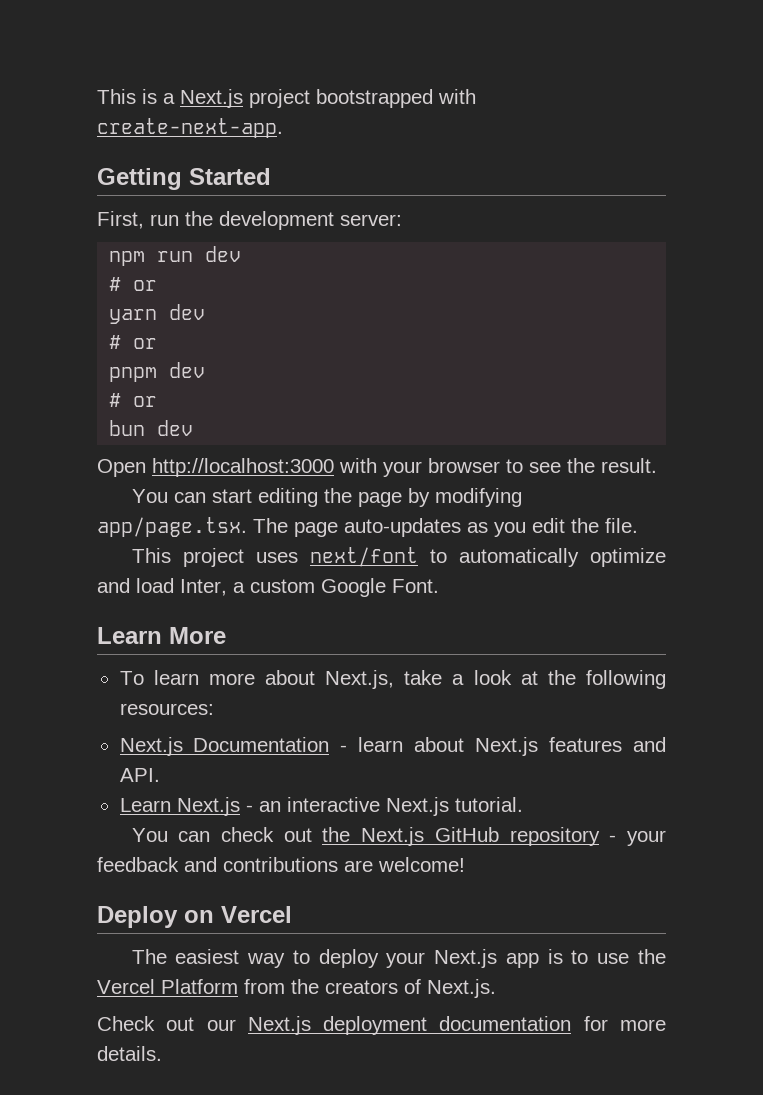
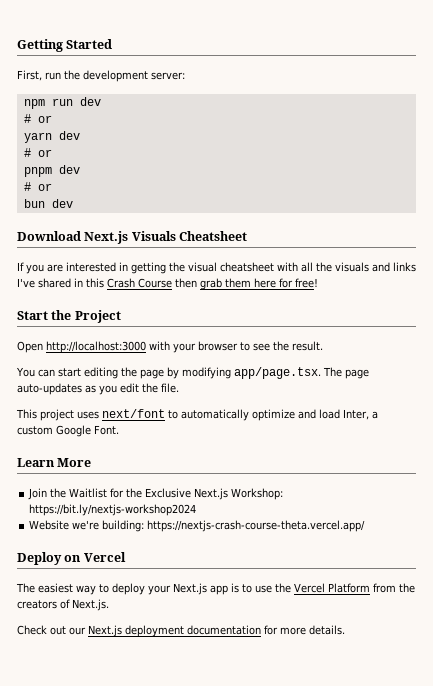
[97,89,476,108] [97,118,283,138] This is a Next.js project bootstrapped with create-next-app. // -> (17, 45) none
(194, 428) none -> [17,231,248,244] [17,262,416,274] [17,278,318,290] [17,310,121,323] // Download Next.js Visuals Cheatsheet // If you are interested in getting the visual cheatsheet with all the visuals and links I've shared in this Crash Course then grab them here for free! // Start the Project
[119,670,666,689] [119,703,214,715] [119,737,666,756] [119,768,160,782] [119,797,523,816] [131,827,666,846] [97,857,465,872] To learn more about Next.js, take a look at the following resources: // Next.js Documentation - learn about Next.js features and API. // Learn Next.js - an interactive Next.js tutorial. // You can check out the Next.js GitHub repository - your feedback and contributions are welcome! -> [28,488,284,500] [29,504,197,516] [29,520,366,532] Join the Waitlist for the Exclusive Next.js Workshop: https://bit.ly/nextjs-workshop2024 // Website we're building: https://nextjs-crash-course-theta.vercel.app/

